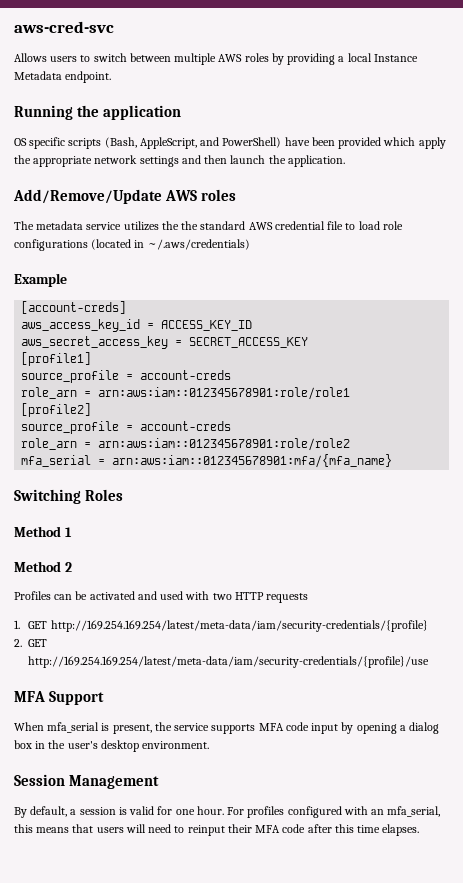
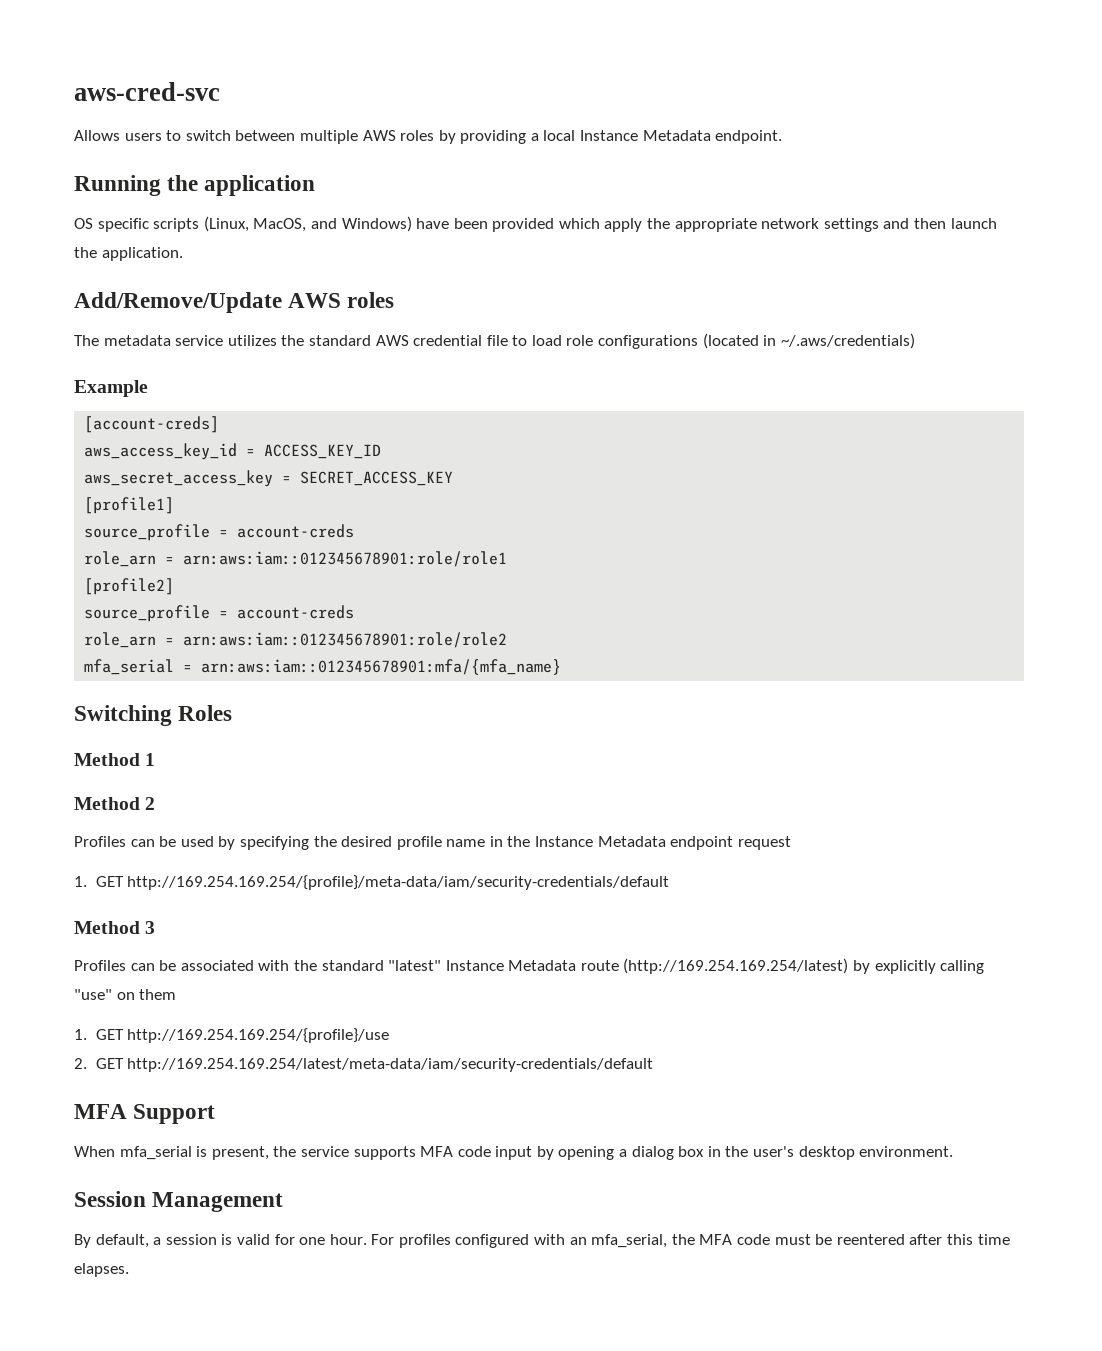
[104,137,282,149] (Bash, AppleScript, and PowerShell) -> [203,216,412,232] (Linux, MacOS, and Windows)
[181,221,199,230] the -> (305, 340) none
[89,591,309,603] [14,620,428,632] [14,639,48,647] [28,656,430,668] activated and used with two HTTP requests // 1. GET http://169.254.169.254/latest/meta-data/iam/security-credentials/{profile} // 2. GET http://169.254.169.254/latest/meta-data/iam/security-credentials/{profile}/use -> [180,836,791,850] [74,875,670,890] [74,921,156,934] [74,958,985,974] [74,989,177,1000] [74,1028,390,1043] [74,1058,654,1072] used by specifying the desired profile name in the Instance Metadata endpoint request // 1. GET http://169.254.169.254/{profile}/meta-data/iam/security-credentials/default // Method 3 // Profiles can be associated with the standard "latest" Instance Metadata route (http://169.254.169.254/latest) by explicitly calling "use" on them // 1. GET http://169.254.169.254/{profile}/use // 2. GET http://169.254.169.254/latest/meta-data/iam/security-credentials/default
[14,824,306,836] this means that users will need to reinput their MFA code -> [671,1234,905,1245] the MFA code must be reentered

